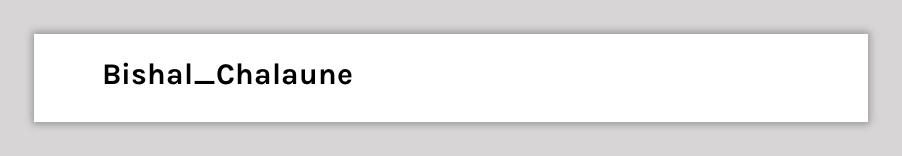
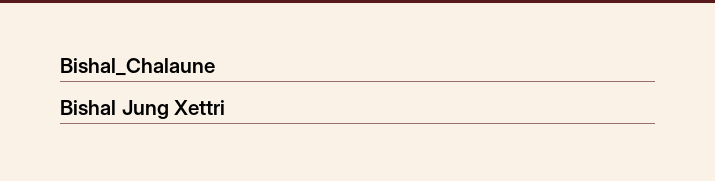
(353, 73) none -> [60,100,226,119] // Bishal Jung Xettri

